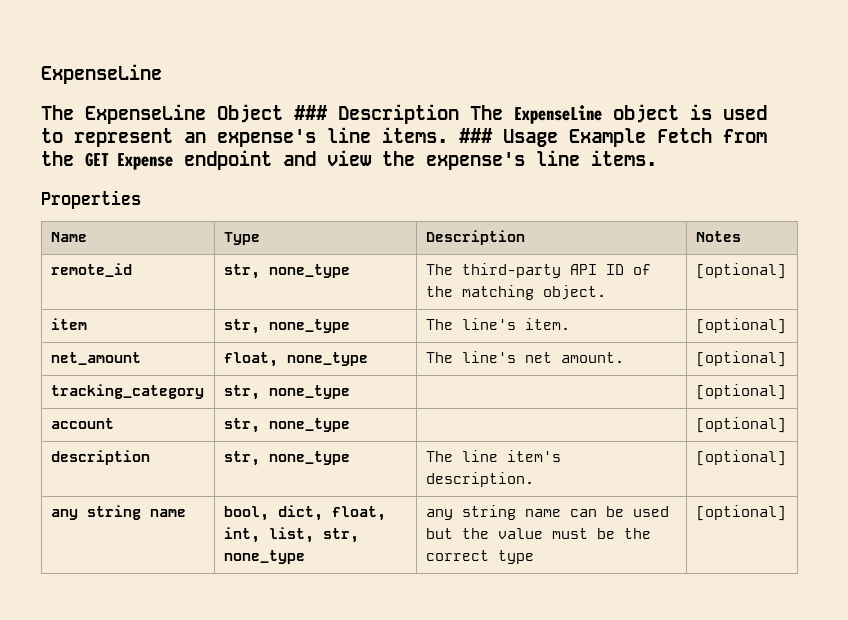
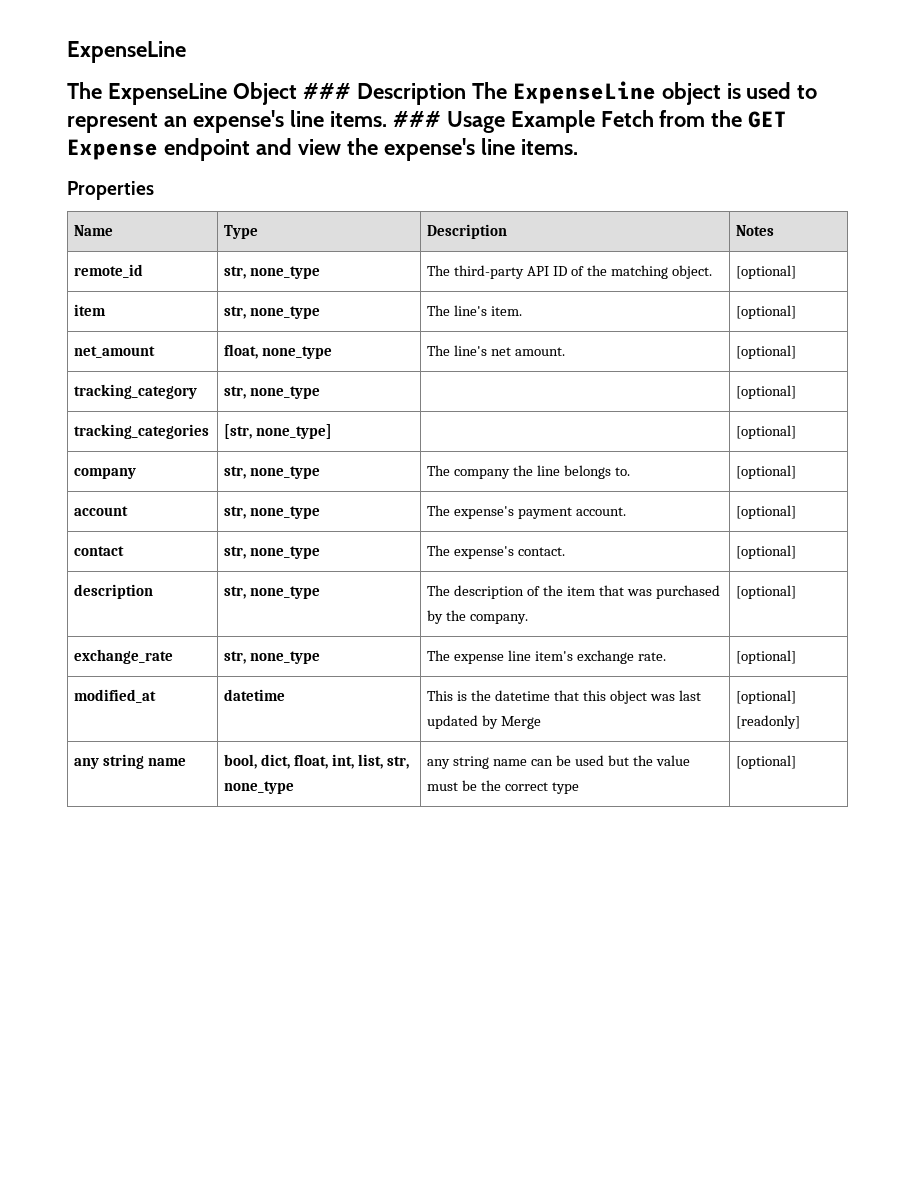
[50,418,114,429] [223,418,350,433] account | str, none_type | -> [74,424,210,439] [224,424,333,439] [736,425,797,439] [74,468,137,479] [224,466,321,479] [427,465,631,479] [736,465,797,479] [74,506,129,516] [224,506,321,519] [427,505,627,519] [736,505,797,519] [74,546,125,556] [224,546,321,559] [427,545,566,559] tracking_categories | [str, none_type] | | [optional] // company | str, none_type | The company the line belongs to. | [optional] // account | str, none_type | The expense's payment account. | [optional] // contact | str, none_type | The expense's contact.
[461,450,561,462] [425,472,534,487] [695,450,786,466] line item's description. | [optional] -> [454,585,720,599] [427,610,529,624] [736,585,797,599] [74,649,174,664] [224,651,321,664] [427,650,667,664] [736,650,797,664] [74,689,157,703] [224,689,286,701] [427,690,701,704] [427,715,542,729] [736,690,797,704] [736,715,801,729] description of the item that was purchased by the company. | [optional] // exchange_rate | str, none_type | The expense line item's exchange rate. | [optional] // modified_at | datetime | This is the datetime that this object was last updated by Merge | [optional] [readonly]

